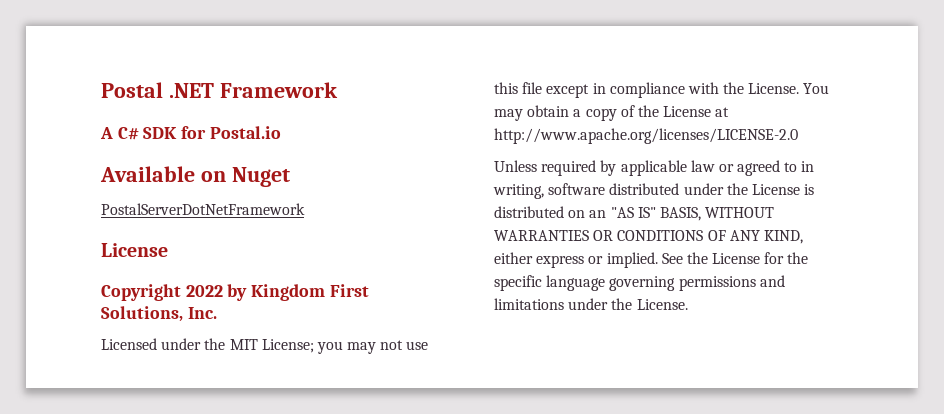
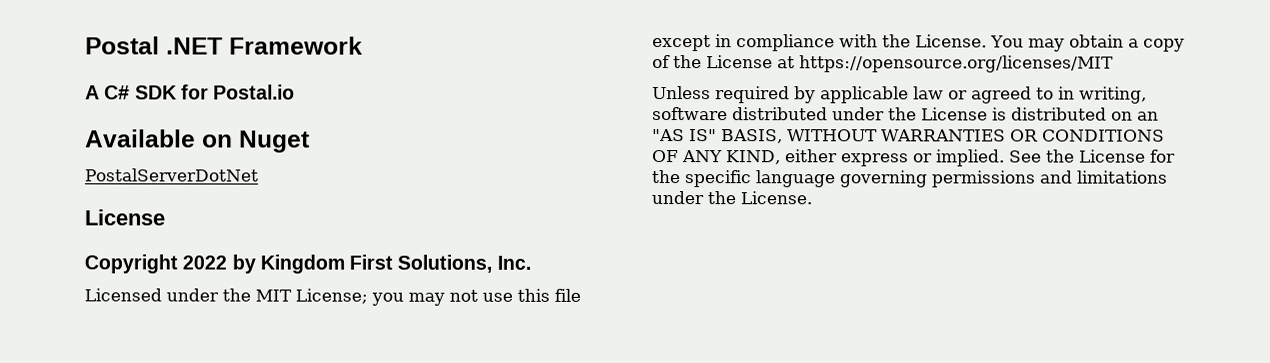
[101,203,305,215] PostalServerDotNetFramework -> [84,168,259,182] PostalServerDotNet
[494,128,798,144] http://www.apache.org/licenses/LICENSE-2.0 -> [799,55,1114,73] https://opensource.org/licenses/MIT

